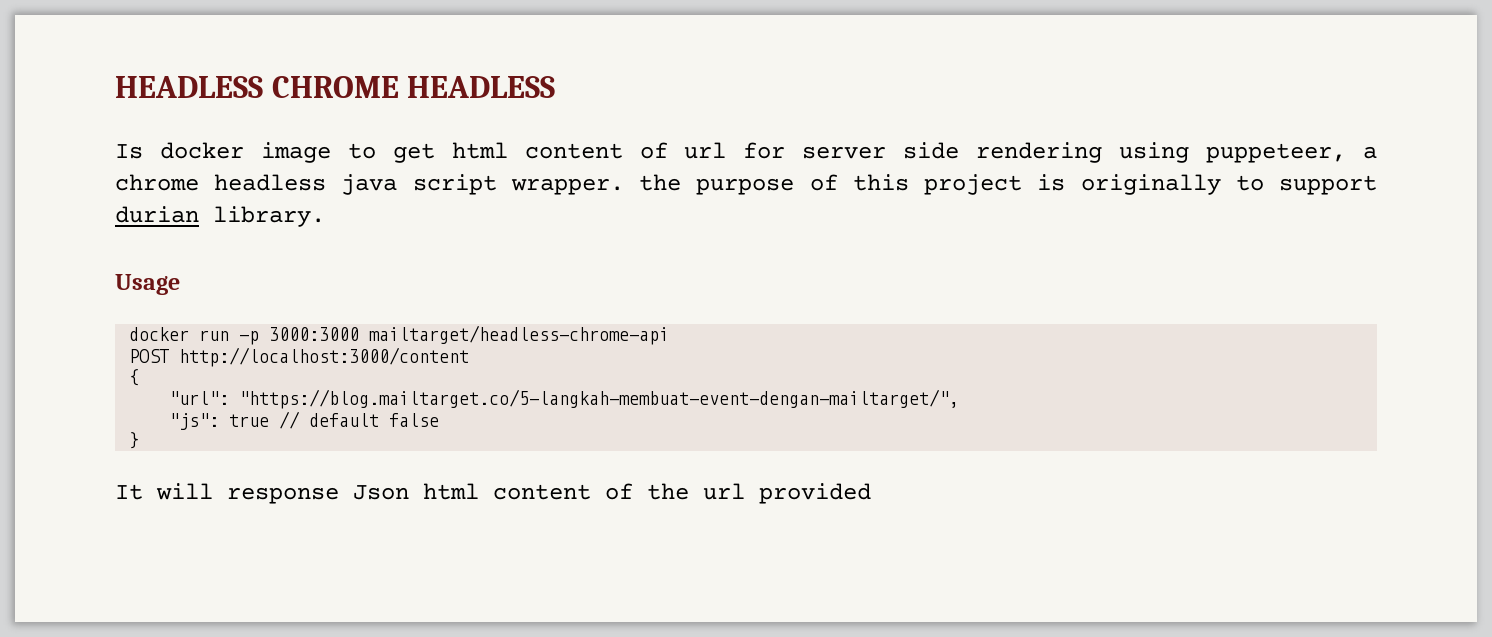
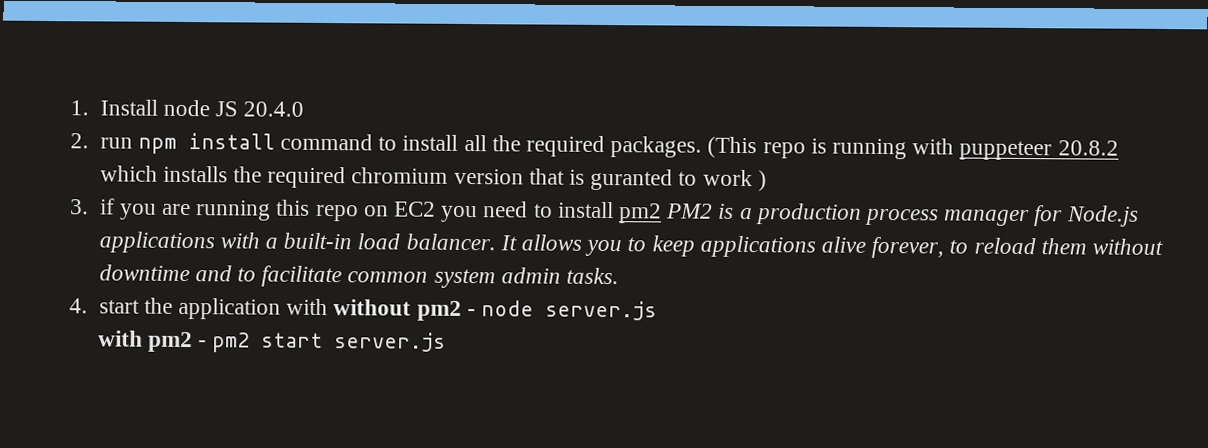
[115,76,556,98] [115,142,1377,163] [115,174,1378,195] [115,206,325,227] [115,274,180,295] [129,325,670,345] [129,347,470,367] [129,369,140,386] [169,389,960,409] [169,411,440,430] [129,432,140,449] [115,483,871,504] HEADLESS CHROME HEADLESS // Is docker image to get html content of url for server side rendering using puppeteer, a chrome headless java script wrapper. the purpose of this project is originally to support durian library. // Usage // docker run -p 3000:3000 mailtarget/headless-chrome-api // POST http://localhost:3000/content // { // "url": "https://blog.mailtarget.co/5-langkah-membuat-event-dengan-mailtarget/", // "js": true // default false // } // It will response Json html content of the url provided -> [70,99,305,117] [70,133,1119,161] [99,165,767,192] [70,198,1139,227] [98,231,1164,259] [98,264,619,289] [69,297,657,321] [97,330,447,353] 1. Install node JS 20.4.0 // 2. run npm install command to install all the required packages. (This repo is running with puppeteer 20.8.2 which installs the required chromium version that is guranted to work ) // 3. if you are running this repo on EC2 you need to install pm2 PM2 is a production process manager for Node.js applications with a built-in load balancer. It allows you to keep applications alive forever, to reload them without downtime and to facilitate common system admin tasks. // 4. start the application with without pm2 - node server.js // with pm2 - pm2 start server.js

